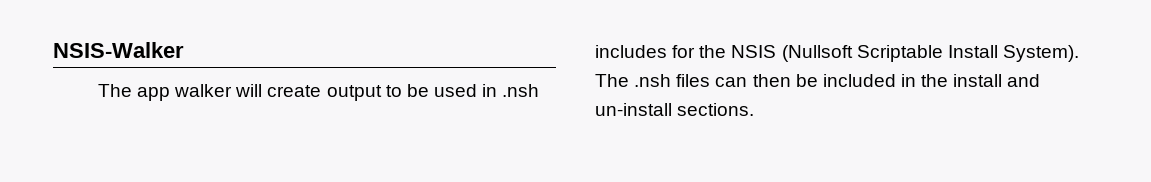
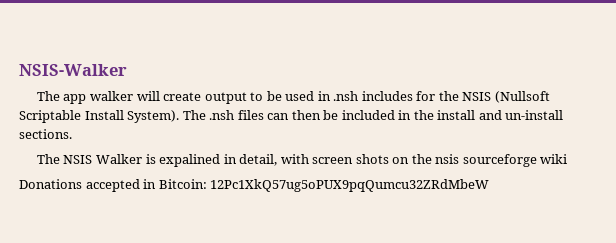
(755, 109) none -> [36,154,568,167] [19,179,490,192] // The NSIS Walker is expalined in detail, with screen shots on the nsis sourceforge wiki // Donations accepted in Bitcoin: 12Pc1XkQ57ug5oPUX9pqQumcu32ZRdMbeW

